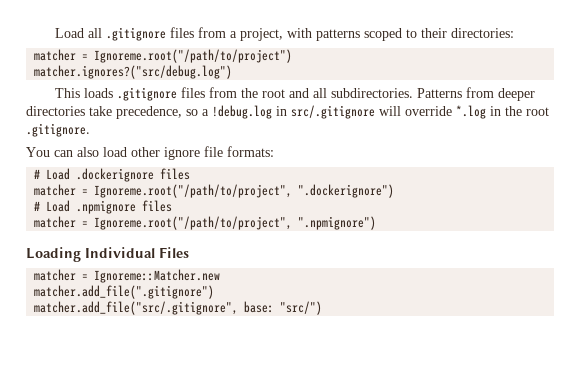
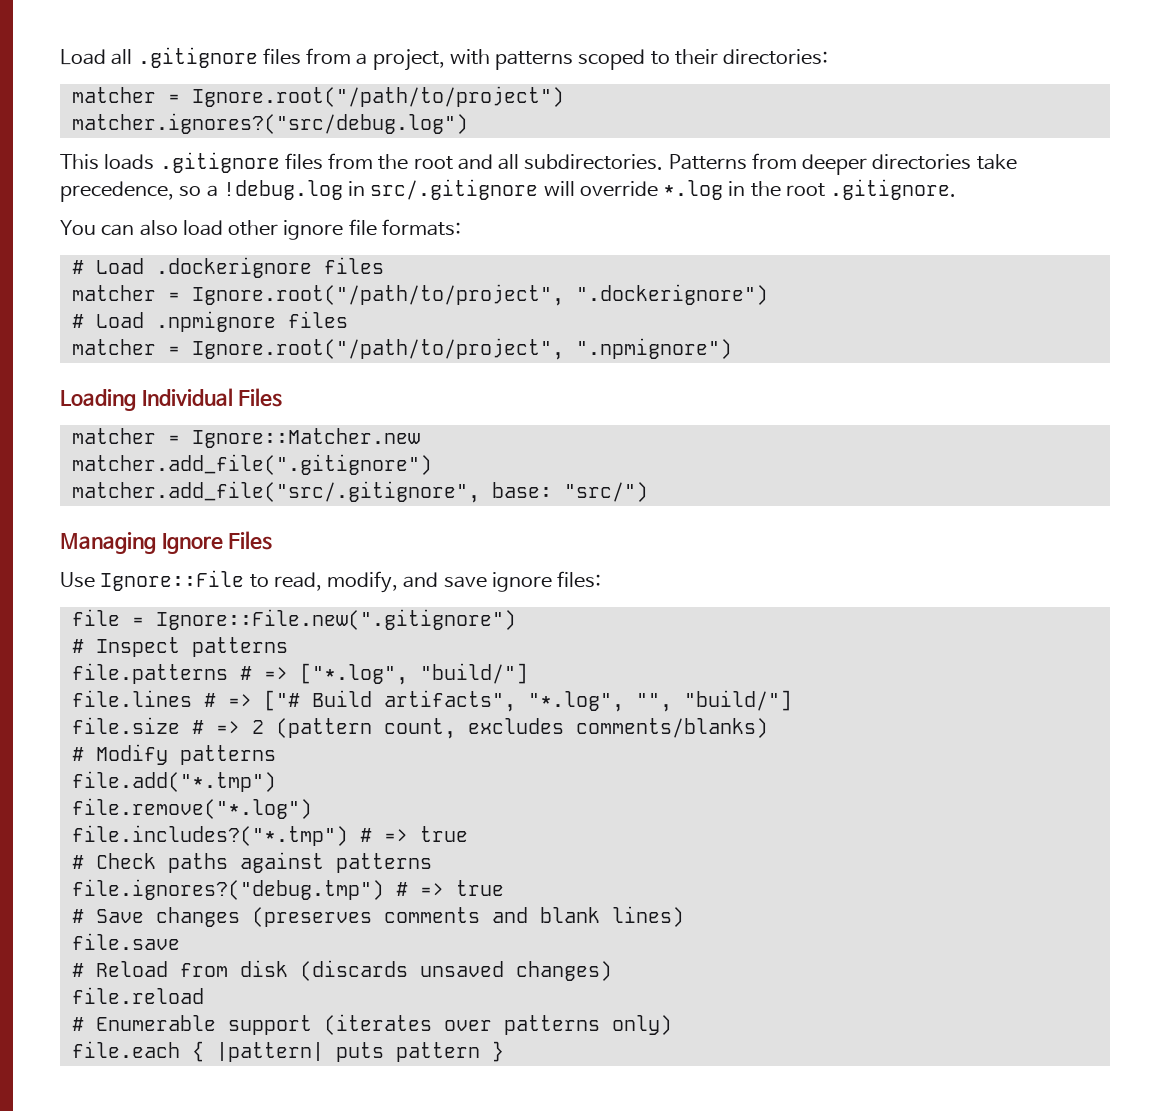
[94,49,293,63] Ignoreme.root("/path/to/project") -> [191,86,564,107] Ignore.root("/path/to/project")
[94,184,293,198] Ignoreme.root("/path/to/project", -> [191,284,564,306] Ignore.root("/path/to/project",
[94,216,293,230] Ignoreme.root("/path/to/project", -> [191,338,564,360] Ignore.root("/path/to/project",
[94,269,221,283] Ignoreme::Matcher.new -> [191,428,420,448] Ignore::Matcher.new
(323, 308) none -> [60,531,273,554] [60,570,602,593] [71,609,516,630] [71,637,288,657] [71,663,528,685] [71,690,792,712] [71,717,768,739] [71,744,276,765] [71,771,276,792] [71,798,312,819] [71,825,468,846] [71,852,432,873] [71,879,504,900] [71,906,684,927] [71,933,180,950] [71,960,612,981] [71,987,204,1004] [71,1014,672,1035] [71,1041,504,1062] // Managing Ignore Files // Use Ignore::File to read, modify, and save ignore files: // file = Ignore::File.new(".gitignore") // # Inspect patterns // file.patterns # => ["*.log", "build/"] // file.lines # => ["# Build artifacts", "*.log", "", "build/"] // file.size # => 2 (pattern count, excludes comments/blanks) // # Modify patterns // file.add("*.tmp") // file.remove("*.log") // file.includes?("*.tmp") # => true // # Check paths against patterns // file.ignores?("debug.tmp") # => true // # Save changes (preserves comments and blank lines) // file.save // # Reload from disk (discards unsaved changes) // file.reload // # Enumerable support (iterates over patterns only) // file.each { |pattern| puts pattern }

